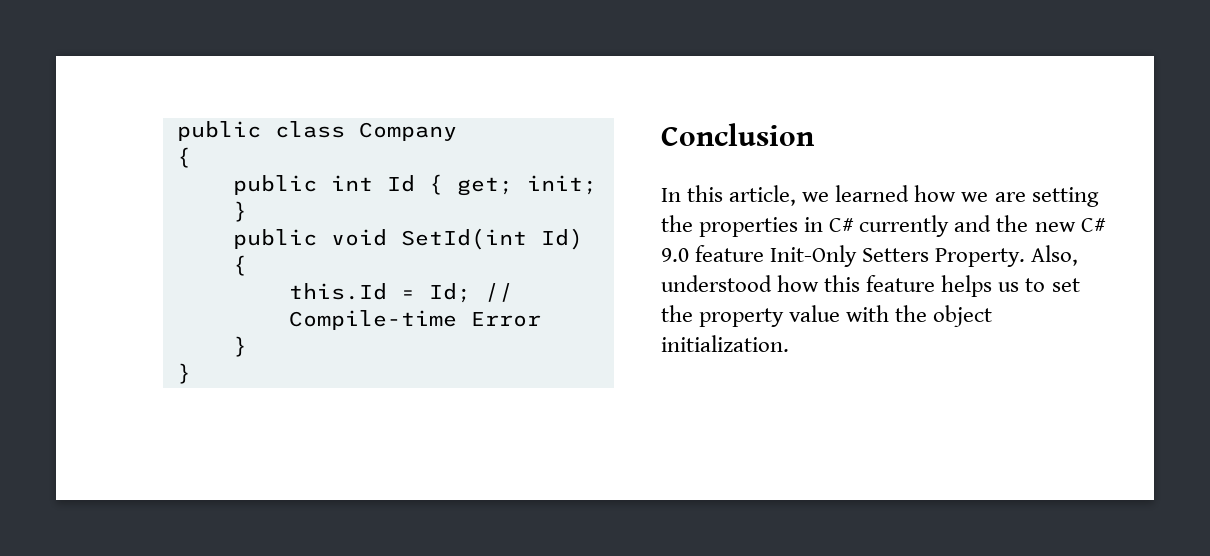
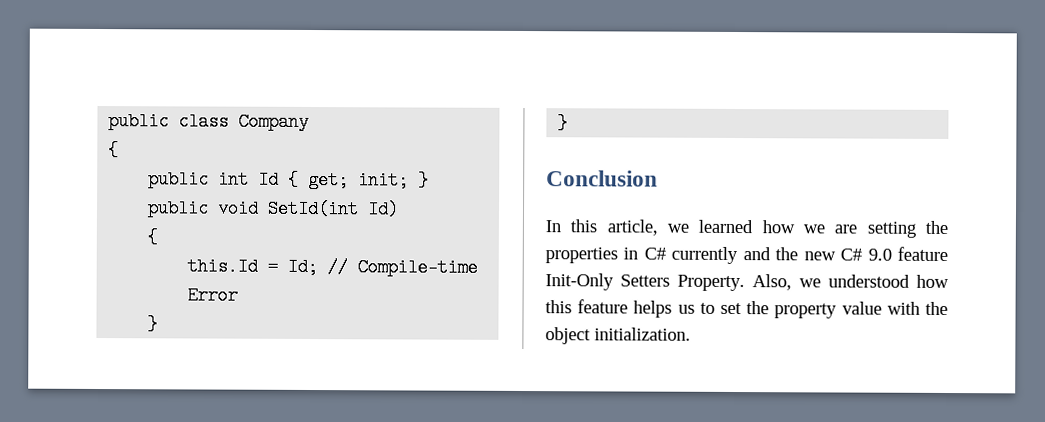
(1079, 255) none -> [799,278,821,288] we

